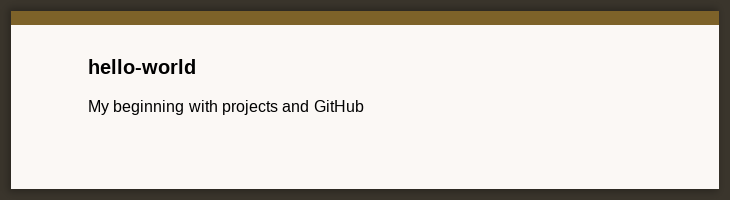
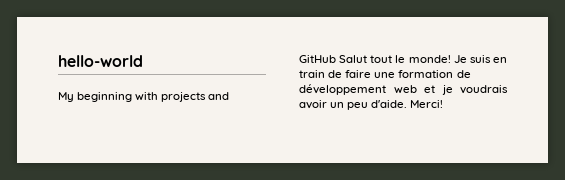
(364, 106) none -> [339,55,507,63] [299,70,471,78] [299,84,508,95] [299,100,444,110] Salut tout le monde! Je suis en train de faire une formation de développement web et je voudrais avoir un peu d'aide. Merci!

